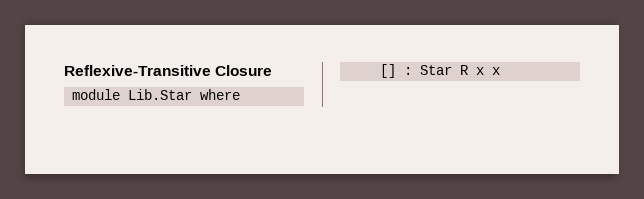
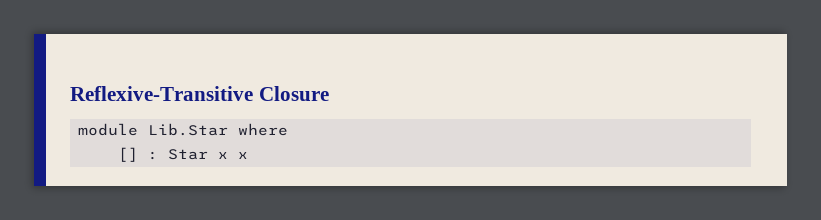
[460,65,470,75] R -> (209, 154) none

